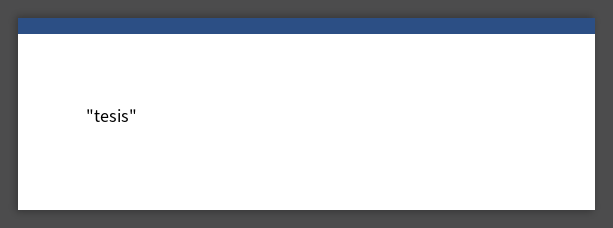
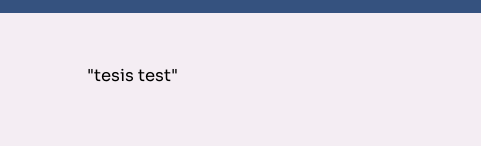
[86,109,137,122] "tesis" -> [87,68,179,82] "tesis test"

